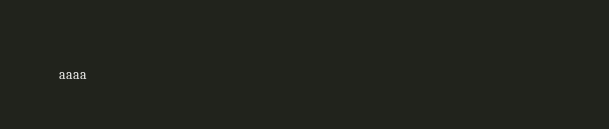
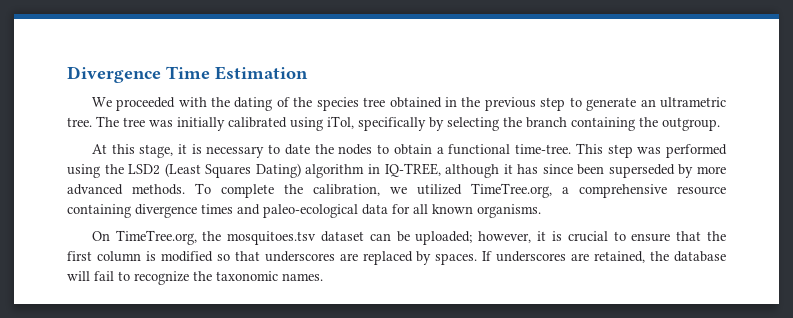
[59,72,87,79] aaaa -> [67,66,308,83] [91,97,727,111] [67,116,720,131] [91,143,728,158] [67,163,726,178] [67,183,726,198] [67,204,541,218] [91,230,726,245] [67,251,726,265] [67,271,323,285] Divergence Time Estimation // We proceeded with the dating of the species tree obtained in the previous step to generate an ultrametric tree. The tree was initially calibrated using iTol, specifically by selecting the branch containing the outgroup. // At this stage, it is necessary to date the nodes to obtain a functional time-tree. This step was performed using the LSD2 (Least Squares Dating) algorithm in IQ-TREE, although it has since been superseded by more advanced methods. To complete the calibration, we utilized TimeTree.org, a comprehensive resource containing divergence times and paleo-ecological data for all known organisms. // On TimeTree.org, the mosquitoes.tsv dataset can be uploaded; however, it is crucial to ensure that the first column is modified so that underscores are replaced by spaces. If underscores are retained, the database will fail to recognize the taxonomic names.

